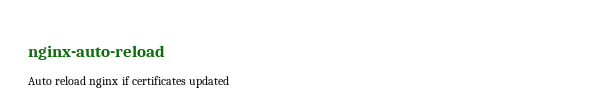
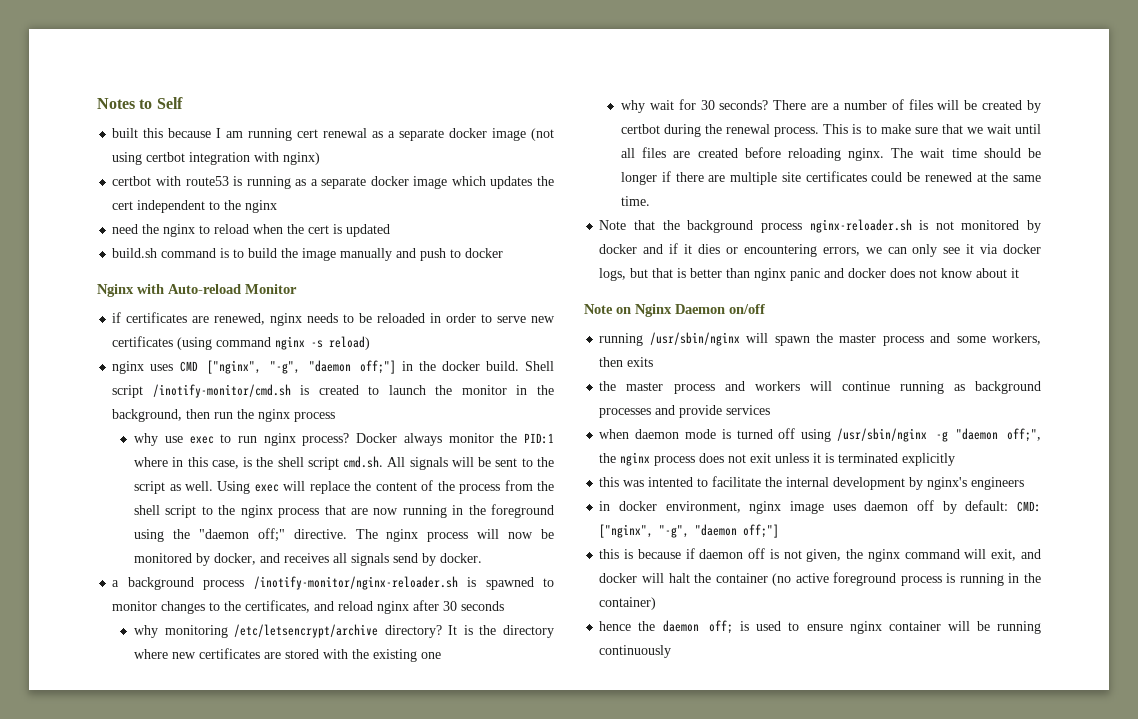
[28,45,165,60] [28,76,230,88] nginx-auto-reload // Auto reload nginx if certificates updated -> [97,97,183,109] [112,128,554,141] [112,152,321,165] [112,176,555,189] [112,200,278,213] [112,224,391,237] [112,248,504,261] [97,284,297,297] [112,312,555,326] [112,336,371,350] [112,360,555,374] [112,384,555,398] [112,409,336,422] [134,433,554,446] [134,456,555,470] [134,480,555,494] [134,504,554,518] [134,528,554,542] [134,553,483,566] [112,576,554,590] [112,600,505,614] [134,624,554,638] [134,648,442,662] [621,99,1041,113] [621,124,1041,137] [621,147,1041,161] [621,171,1041,185] [621,196,651,206] [599,219,1041,233] [599,243,1041,257] [599,268,1020,281] [584,304,765,317] [599,332,1041,346] [599,357,654,367] [599,381,1041,394] [599,405,771,418] [599,428,1041,442] [599,452,956,466] [599,476,1025,490] [599,500,1041,514] [599,524,780,538] [599,548,1041,562] [599,572,1041,586] [599,597,657,610] [599,620,1041,634] [599,645,672,658] Notes to Self // built this because I am running cert renewal as a separate docker image (not using certbot integration with nginx) // certbot with route53 is running as a separate docker image which updates the cert independent to the nginx // need the nginx to reload when the cert is updated // build.sh command is to build the image manually and push to docker // Nginx with Auto-reload Monitor // if certificates are renewed, nginx needs to be reloaded in order to serve new certificates (using command nginx -s reload) // nginx uses CMD ["nginx", "-g", "daemon off;"] in the docker build. Shell script /inotify-monitor/cmd.sh is created to launch the monitor in the background, then run the nginx process // why use exec to run nginx process? Docker always monitor the PID:1 where in this case, is the shell script cmd.sh. All signals will be sent to the script as well. Using exec will replace the content of the process from the shell script to the nginx process that are now running in the foreground using the "daemon off;" directive. The nginx process will now be monitored by docker, and receives all signals send by docker. // a background process /inotify-monitor/nginx-reloader.sh is spawned to monitor changes to the certificates, and reload nginx after 30 seconds // why monitoring /etc/letsencrypt/archive directory? It is the directory where new certificates are stored with the existing one // why wait for 30 seconds? There are a number of files will be created by certbot during the renewal process. This is to make sure that we wait until all files are created before reloading nginx. The wait time should be longer if there are multiple site certificates could be renewed at the same time. // Note that the background process nginx-reloader.sh is not monitored by docker and if it dies or encountering errors, we can only see it via docker logs, but that is better than nginx panic and docker does not know about it // Note on Nginx Daemon on/off // running /usr/sbin/nginx will spawn the master process and some workers, then exits // the master process and workers will continue running as background processes and provide services // when daemon mode is turned off using /usr/sbin/nginx -g "daemon off;", the nginx process does not exit unless it is terminated explicitly // this was intented to facilitate the internal development by nginx's engineers // in docker environment, nginx image uses daemon off by default: CMD: ["nginx", "-g", "daemon off;"] // this is because if daemon off is not given, the nginx command will exit, and docker will halt the container (no active foreground process is running in the container) // hence the daemon off; is used to ensure nginx container will be running continuously

